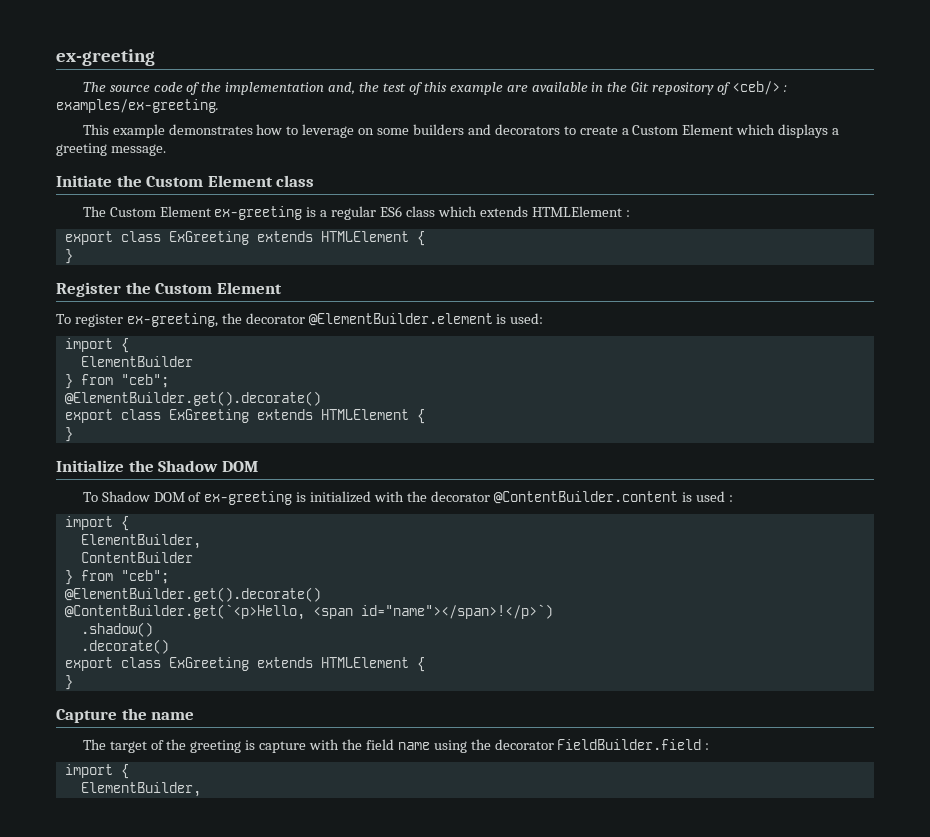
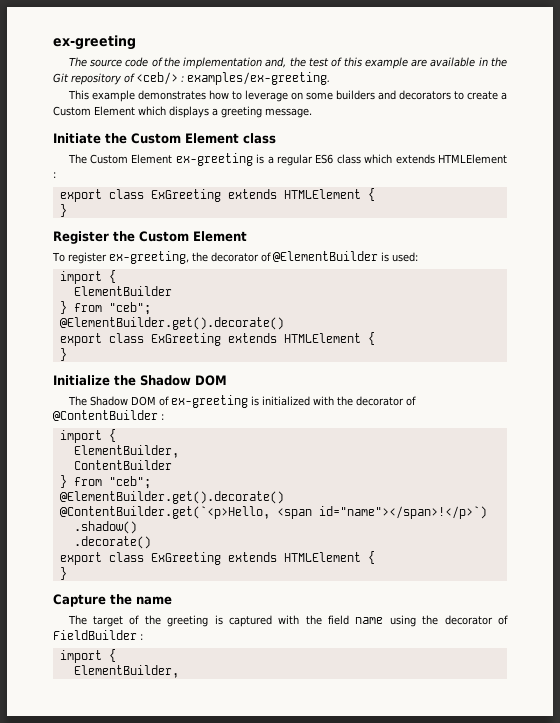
[308,313,493,326] @ElementBuilder.element -> [260,251,378,262] of @ElementBuilder
[82,492,98,502] To -> [67,396,87,406] The
[493,491,725,504] @ContentBuilder.content is used -> [405,396,416,406] [53,410,158,421] of @ContentBuilder
[259,741,307,753] capture -> [228,615,272,627] captured
[557,739,702,750] FieldBuilder.field -> [497,615,508,625] [53,630,137,640] of FieldBuilder

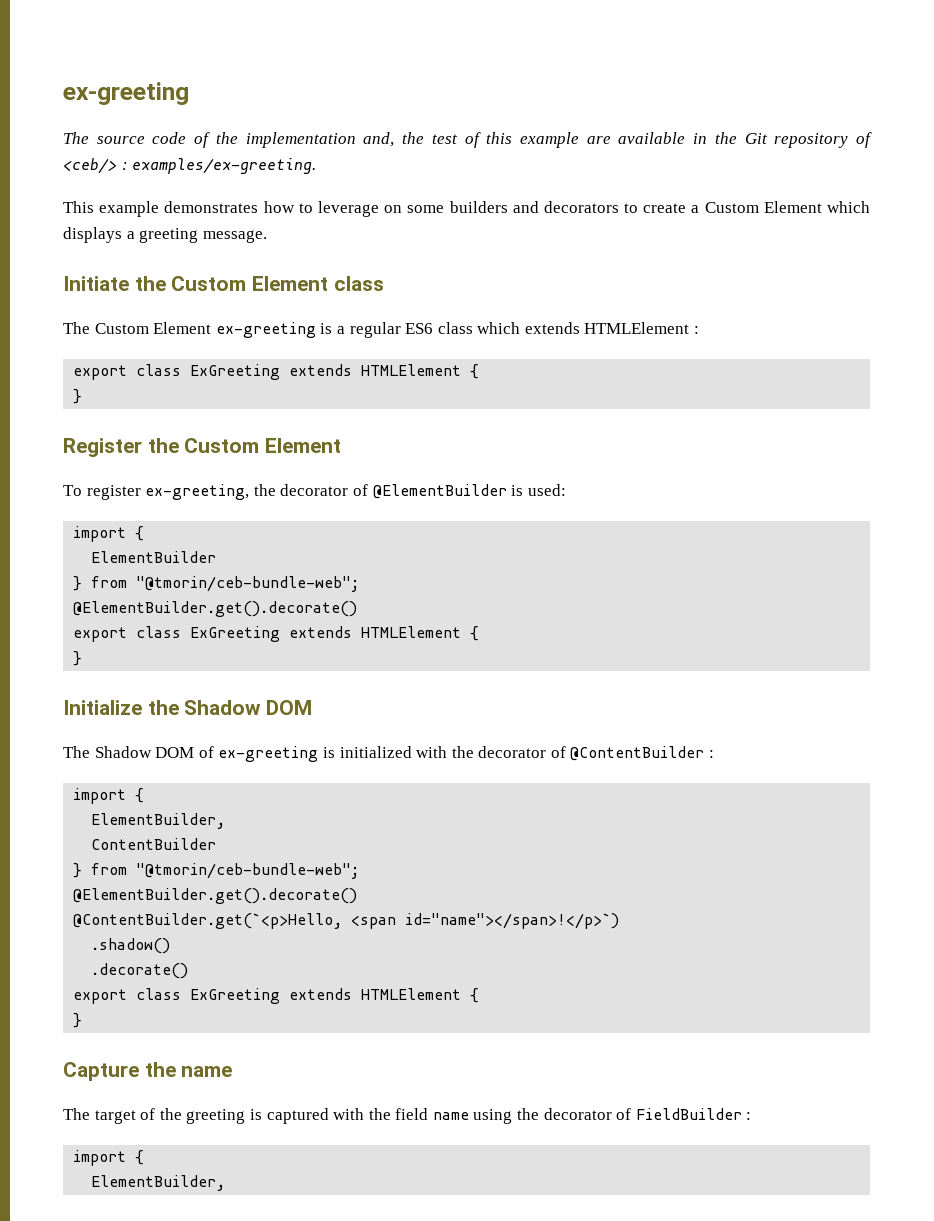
[108,302,151,315] "ceb"; -> [136,576,360,592] "@tmorin/ceb-bundle-web";
[108,476,151,489] "ceb"; -> [136,863,360,879] "@tmorin/ceb-bundle-web";

